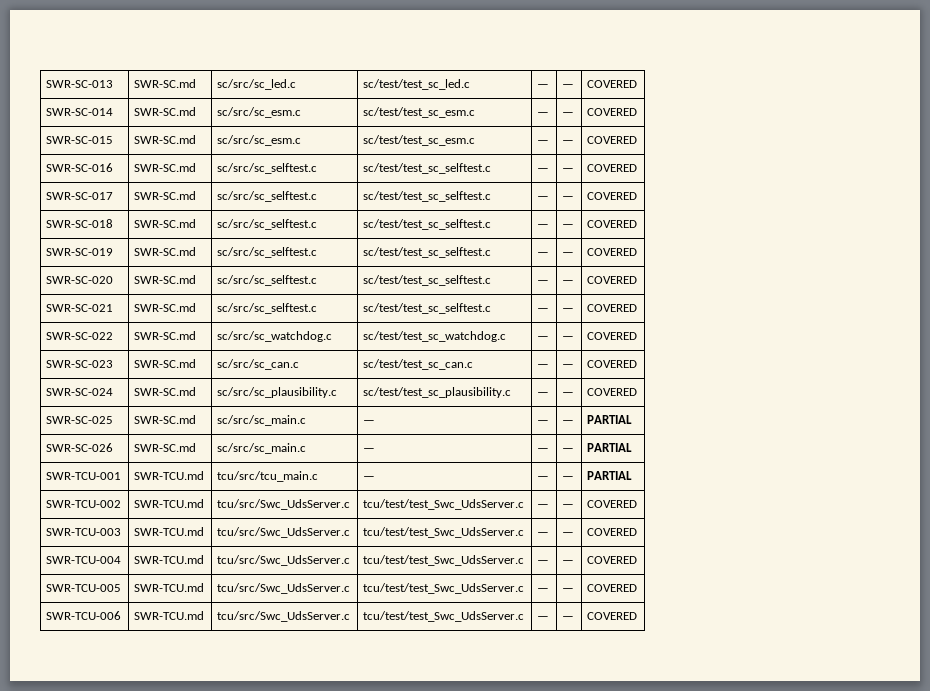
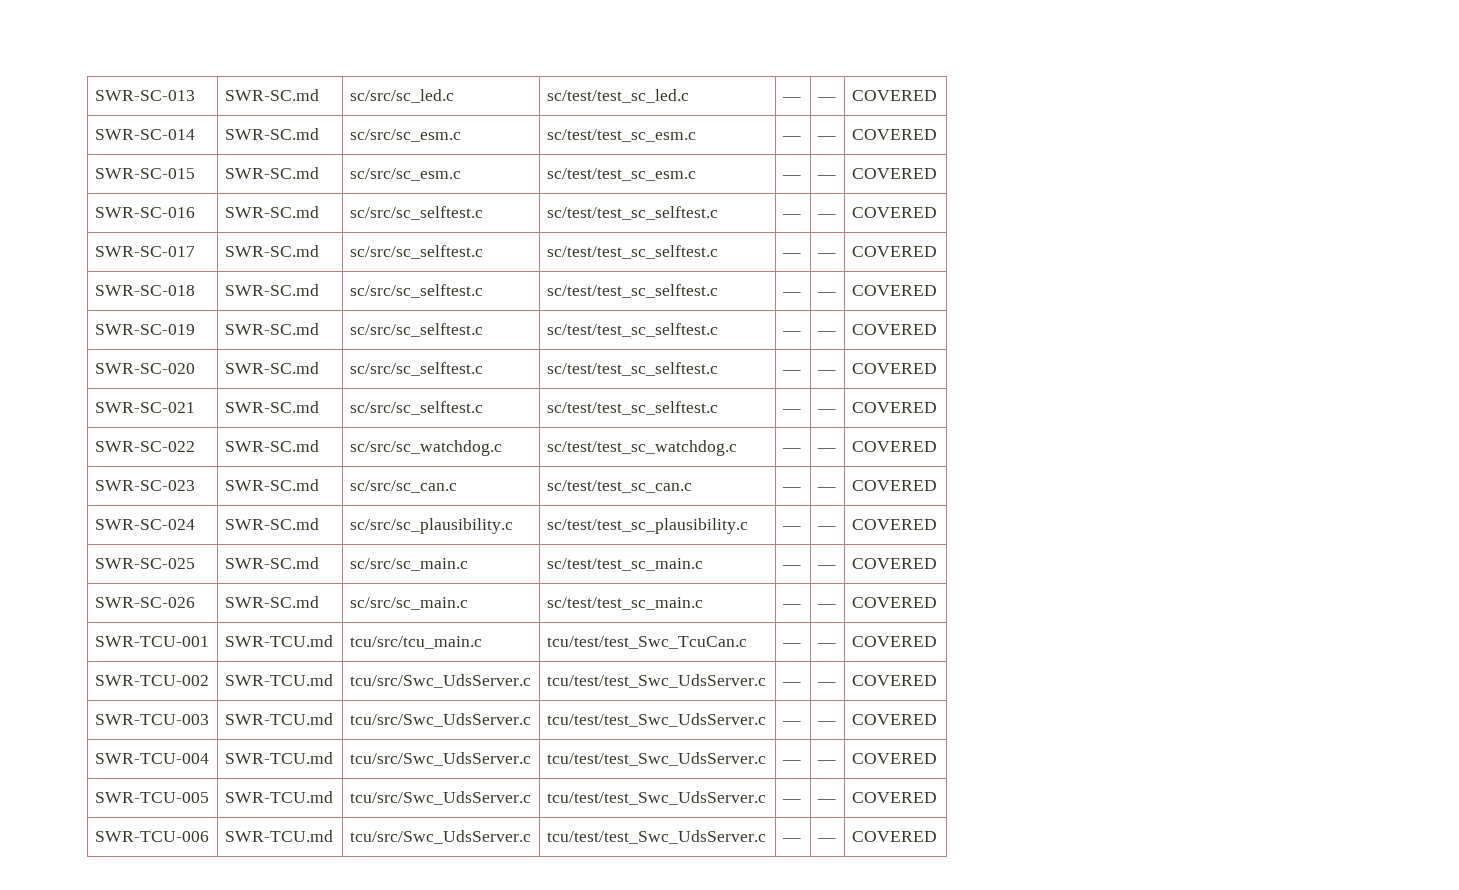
[363,420,376,424] [537,420,550,424] [562,420,575,424] [587,415,633,424] — | — | — | PARTIAL -> [546,558,703,571] [781,565,801,569] [816,565,836,569] [851,558,937,569] sc/test/test_sc_main.c | — | — | COVERED
[363,448,376,452] [537,448,550,452] [562,448,575,452] [587,443,633,452] — | — | — | PARTIAL -> [546,597,703,610] [781,604,801,608] [816,604,836,608] [851,597,937,608] sc/test/test_sc_main.c | — | — | COVERED
[363,476,376,480] [537,476,550,480] [562,476,575,480] [587,471,633,480] — | — | — | PARTIAL -> [546,636,747,649] [781,643,801,647] [816,643,836,647] [851,636,937,647] tcu/test/test_Swc_TcuCan.c | — | — | COVERED

